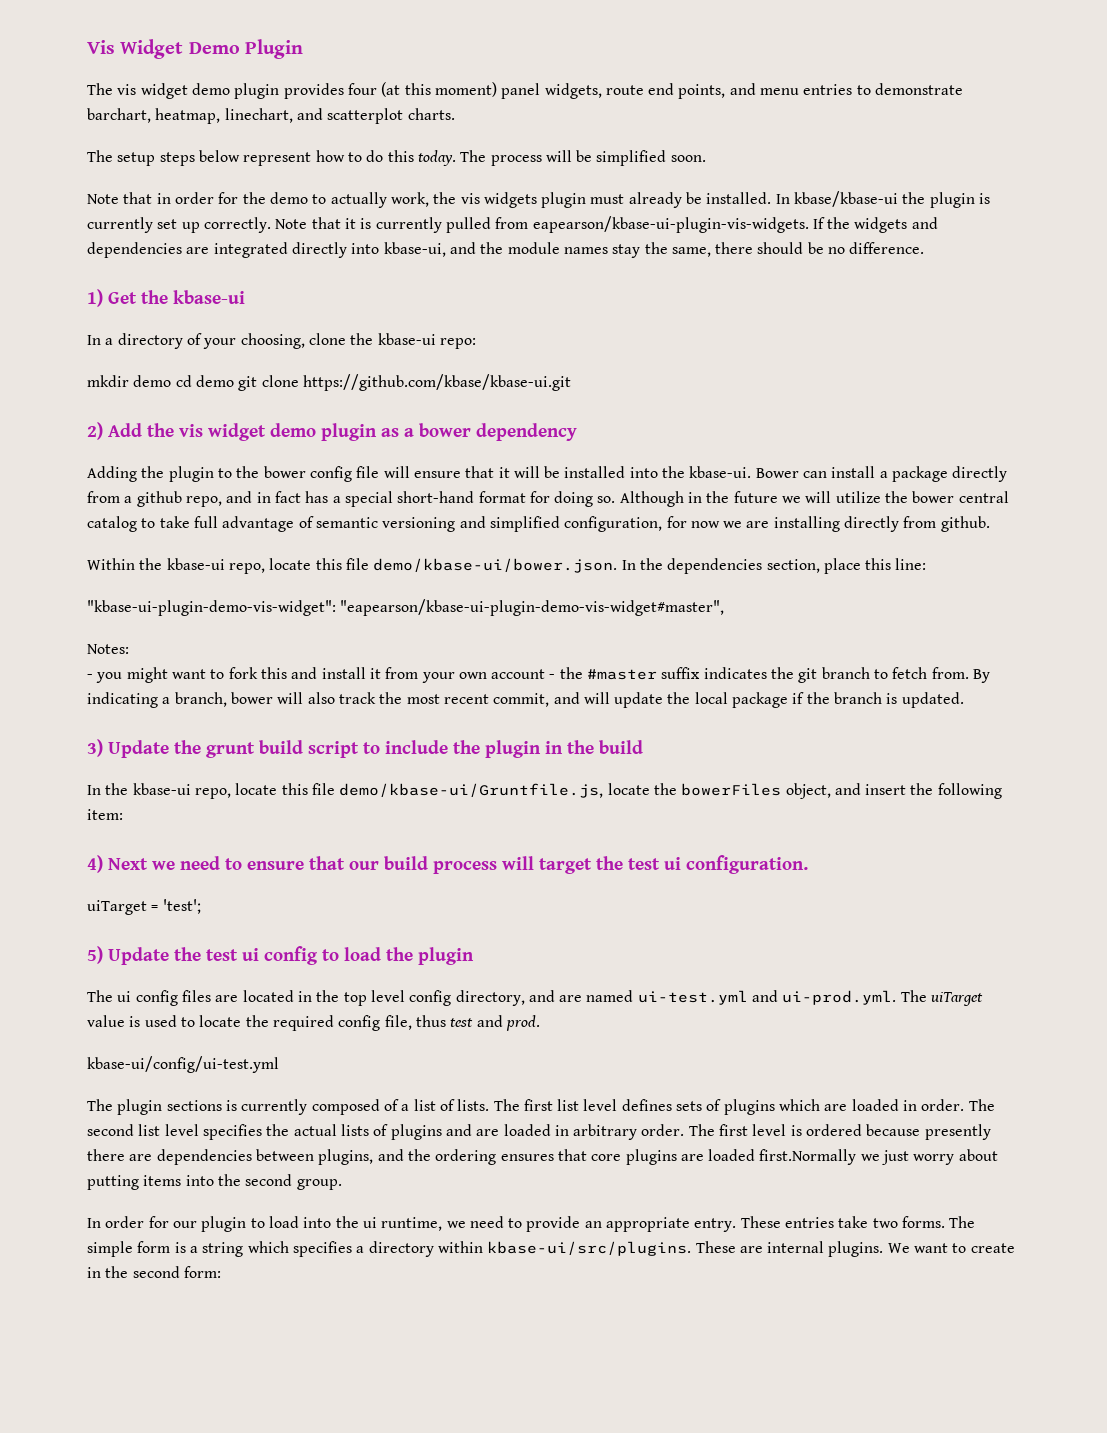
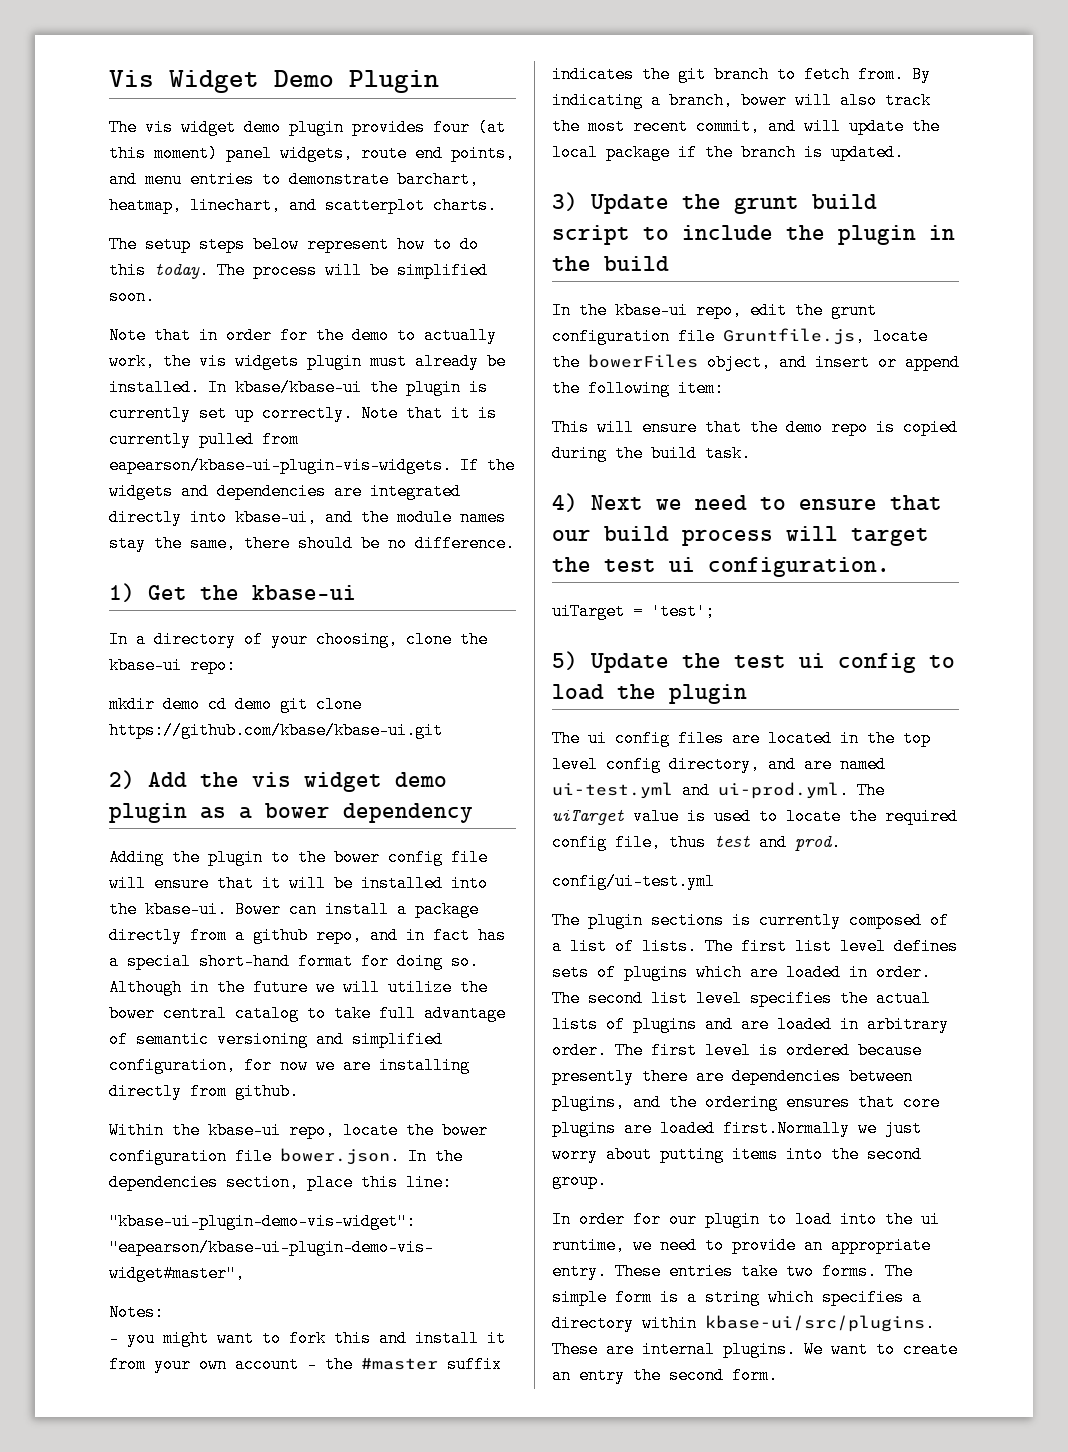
[315,558,618,573] this file demo/kbase-ui/bower.json. -> [406,1122,488,1139] [109,1148,400,1165] the bower configuration file bower.json.
[235,783,604,798] locate this file demo/kbase-ui/Gruntfile.js, -> [750,302,877,319] [552,328,865,345] edit the grunt configuration file Gruntfile.js,
(907, 789) none -> [878,354,960,371] or append
(123, 814) none -> [552,419,958,436] [552,445,751,462] // This will ensure that the demo repo is copied during the build task.
[87,1056,279,1073] kbase-ui/config/ui-test.yml -> [552,873,715,890] config/ui-test.yml
[87,1266,221,1278] in the second form: -> [552,1367,778,1384] an entry the second form.

